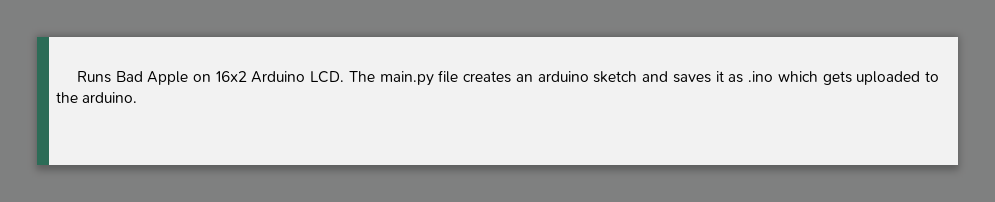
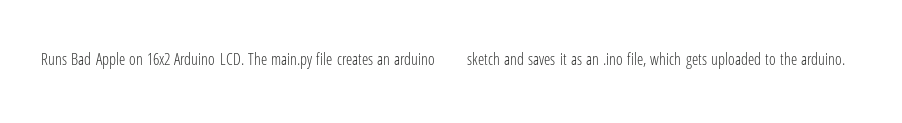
[748,71,774,82] .ino -> [585,52,647,67] an .ino file,

